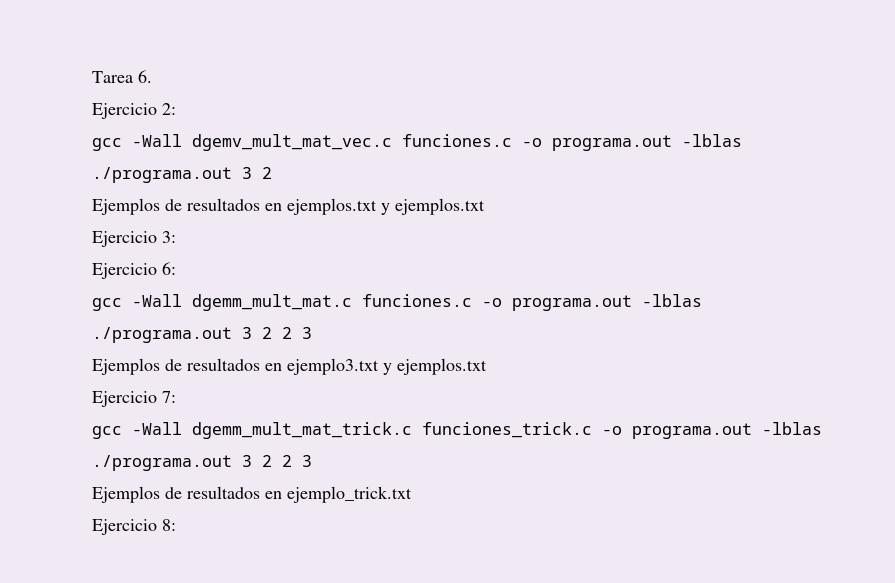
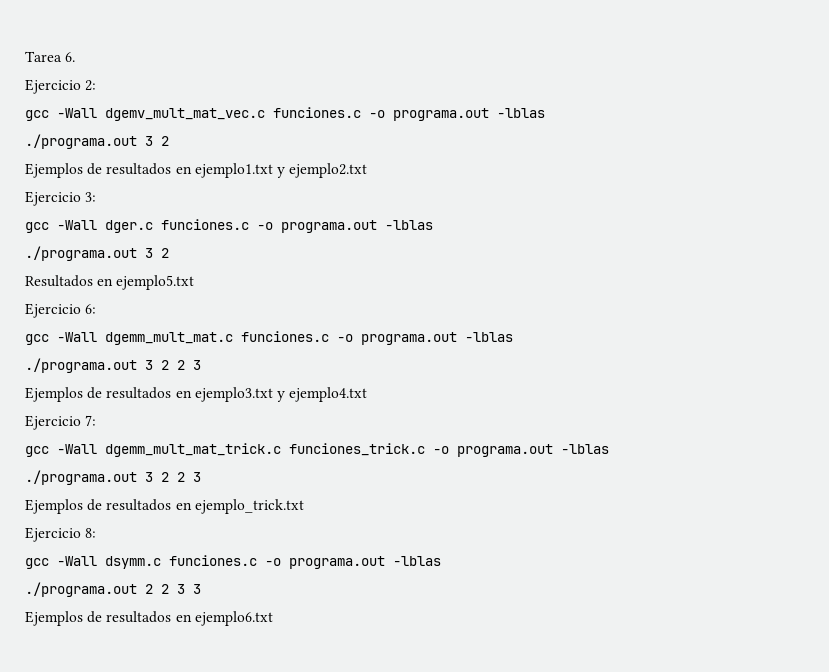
[287,198,485,215] ejemplos.txt y ejemplos.txt -> [194,163,368,178] ejemplo1.txt y ejemplo2.txt
(176, 237) none -> [25,219,433,233] [25,246,169,261] [25,275,195,290] // gcc -Wall dger.c funciones.c -o programa.out -lblas // ./programa.out 3 2 // Resultados en ejemplo5.txt
[397,358,487,375] ejemplos.txt -> [289,387,368,402] ejemplo4.txt
(176, 525) none -> [25,555,441,569] [25,582,201,597] [25,611,273,626] // gcc -Wall dsymm.c funciones.c -o programa.out -lblas // ./programa.out 2 2 3 3 // Ejemplos de resultados en ejemplo6.txt

